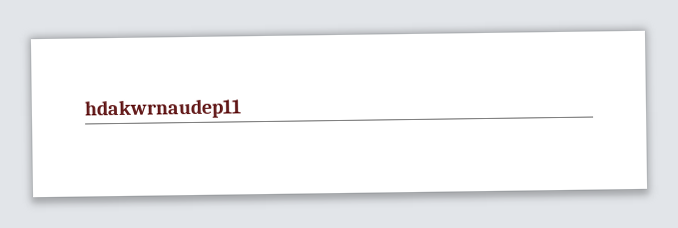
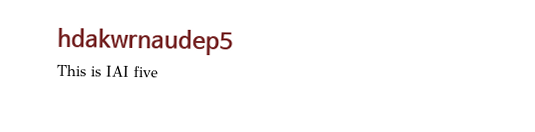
[84,98,242,120] hdakwrnaudep11 -> [57,27,233,56] [56,64,158,78] hdakwrnaudep5 // This is IAI five

